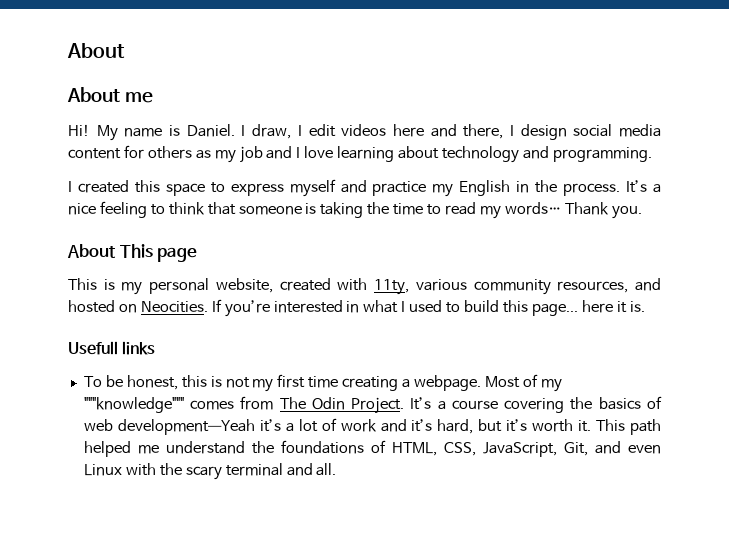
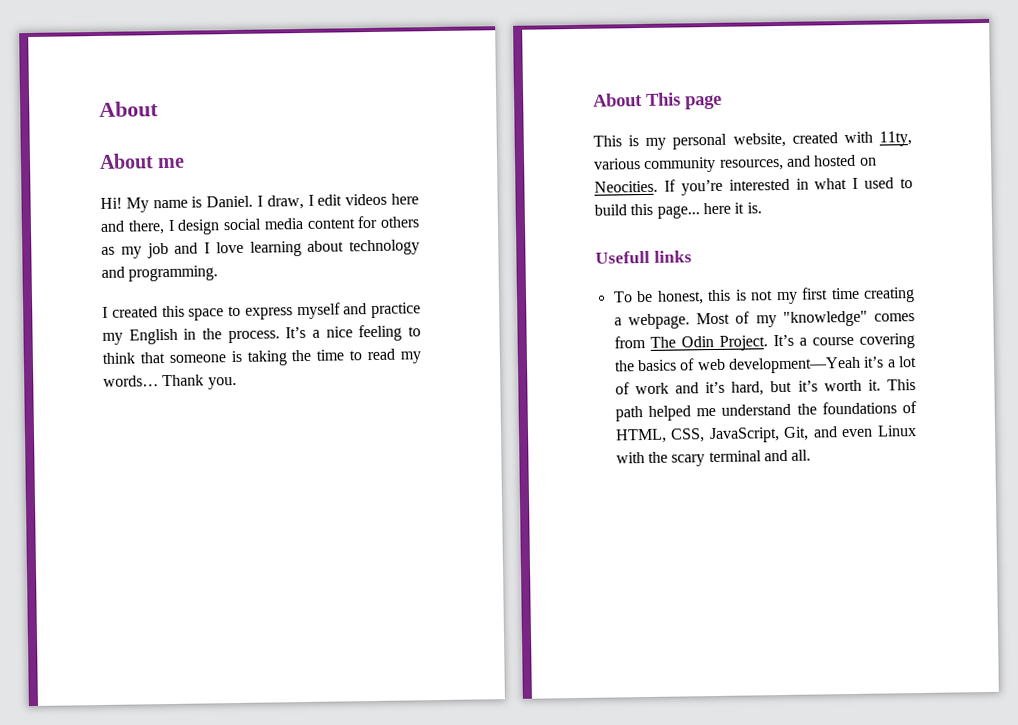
[83,397,184,413] """knowledge""" -> [782,310,868,327] "knowledge"

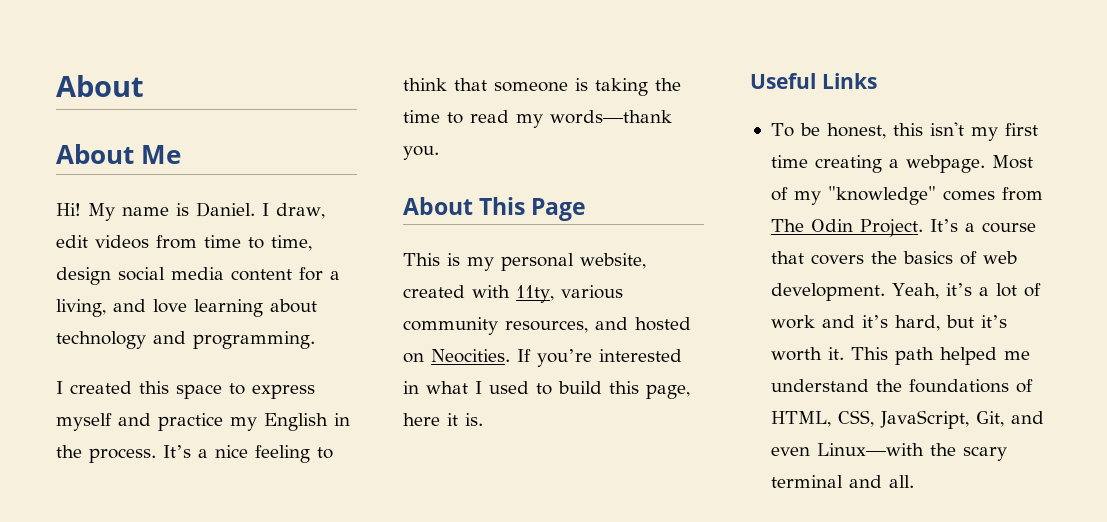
[157,157,186,169] me -> [141,145,182,164] Me
[307,194,314,206] I -> (325, 211) none
[391,193,420,205] [100,219,175,235] here and there, I -> [156,235,312,251] from time to time,
[380,216,420,228] [101,242,210,259] others as my job and I -> [330,271,340,280] [56,299,146,317] a living, and
[103,374,205,387] words… Thank -> [550,110,672,124] words—thank
[685,94,722,110] page -> [531,198,587,221] Page
[656,205,700,219] page... -> [646,384,690,399] page,
[595,250,692,264] Usefull links -> [750,73,877,89] Useful Links
[734,289,774,301] is not -> [929,122,964,136] isn't
[859,333,915,349] covering -> [770,251,864,265] that covers
[727,356,861,374] development—Yeah -> [770,283,939,301] development. Yeah,
[877,425,917,437] [615,452,645,464] Linux with -> [816,443,924,456] Linux—with

